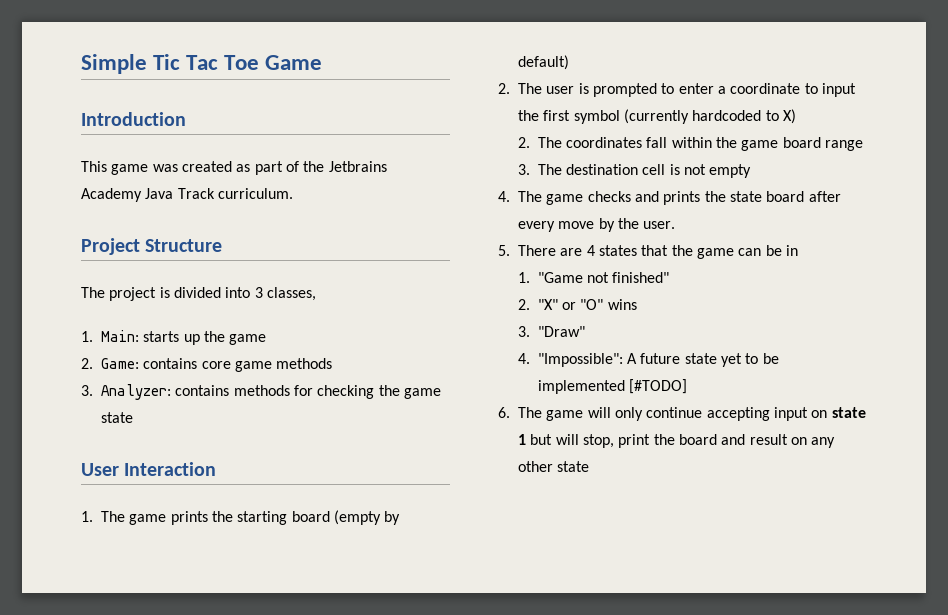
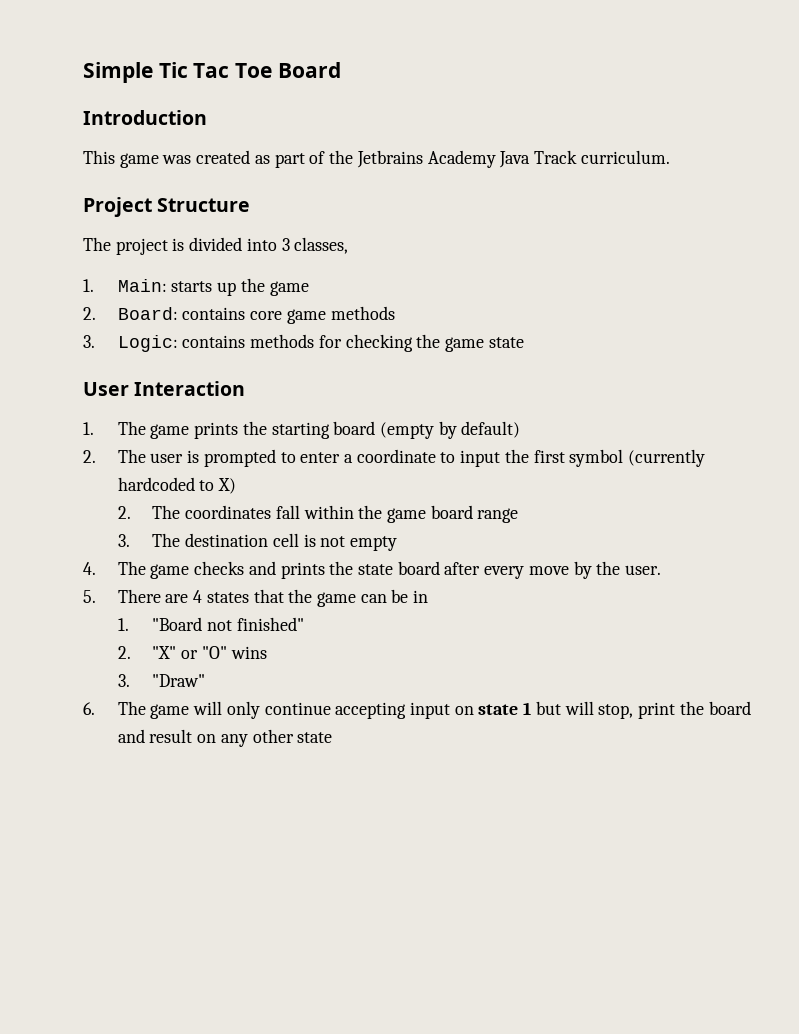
[265,55,323,70] Game -> [277,62,341,78] Board
[101,358,139,369] Game: -> [117,307,178,320] Board:
[101,384,171,400] Analyzer: -> [117,335,178,352] Logic:
[537,272,583,283] "Game -> [152,617,203,631] "Board
[517,353,779,367] [537,379,688,394] // 4. "Impossible": A future state yet to be implemented [#TODO] -> (206, 680) none

